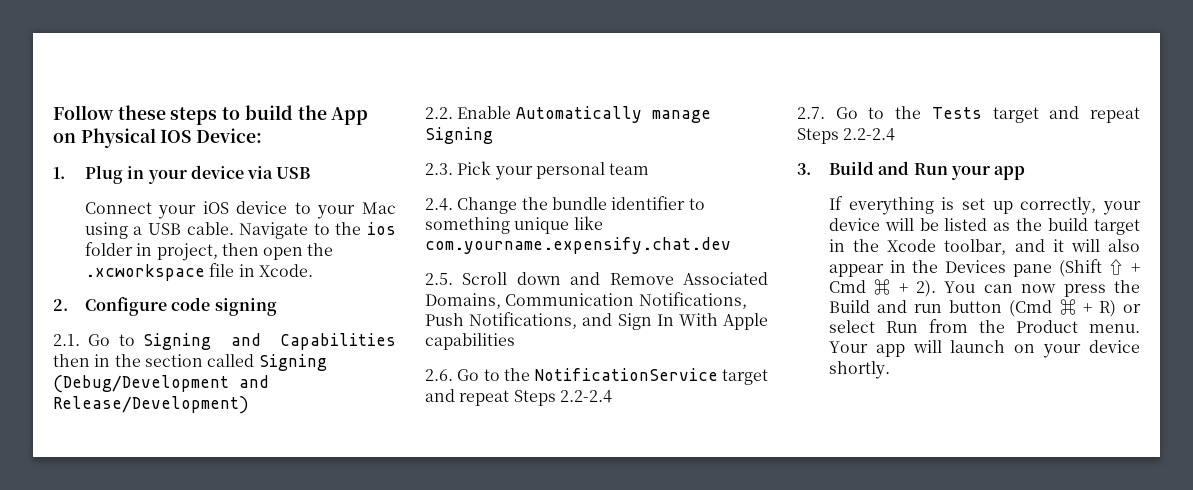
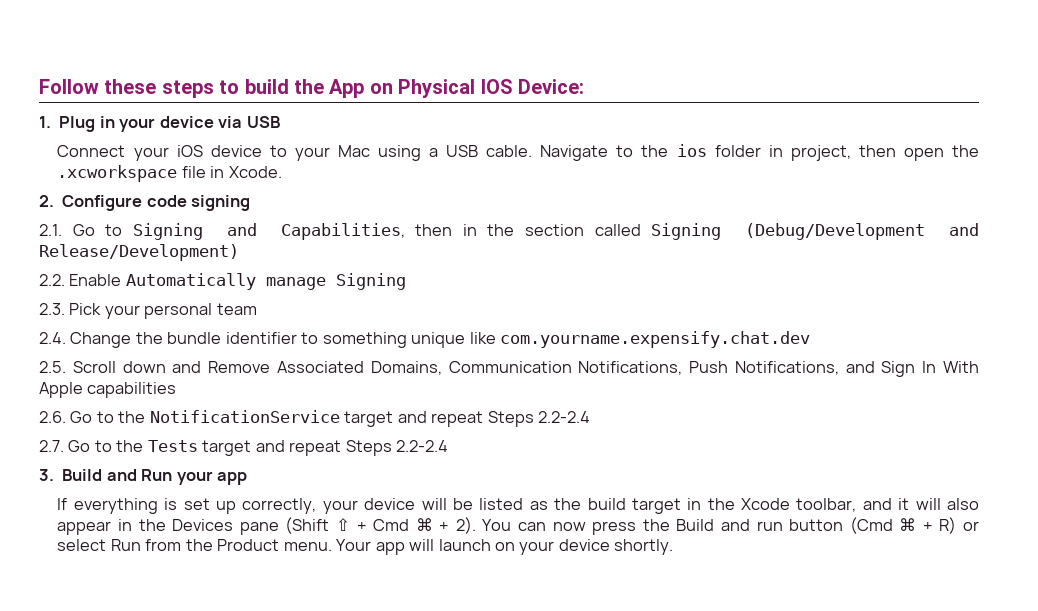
[280,333,396,350] Capabilities -> [280,223,405,240] Capabilities,

